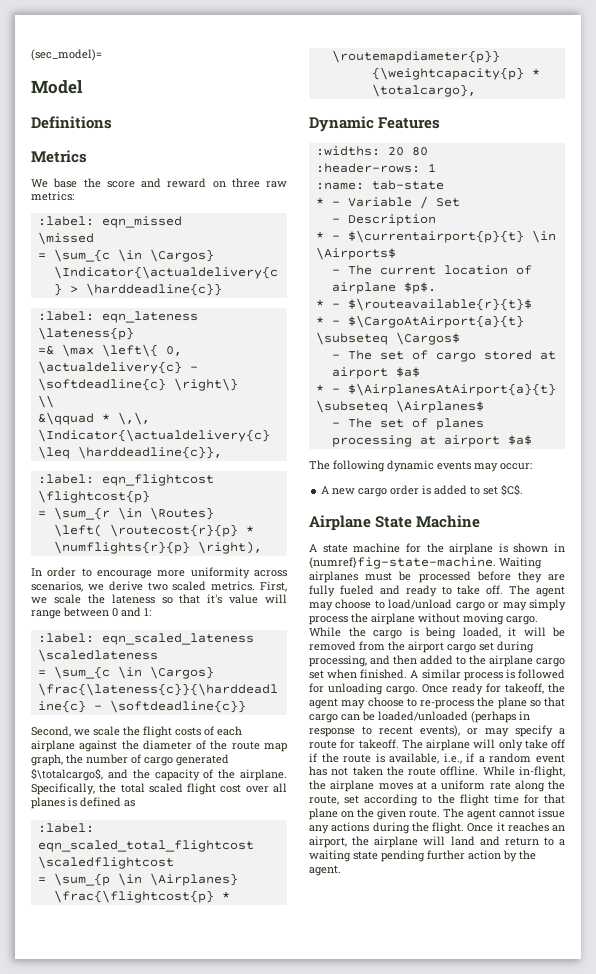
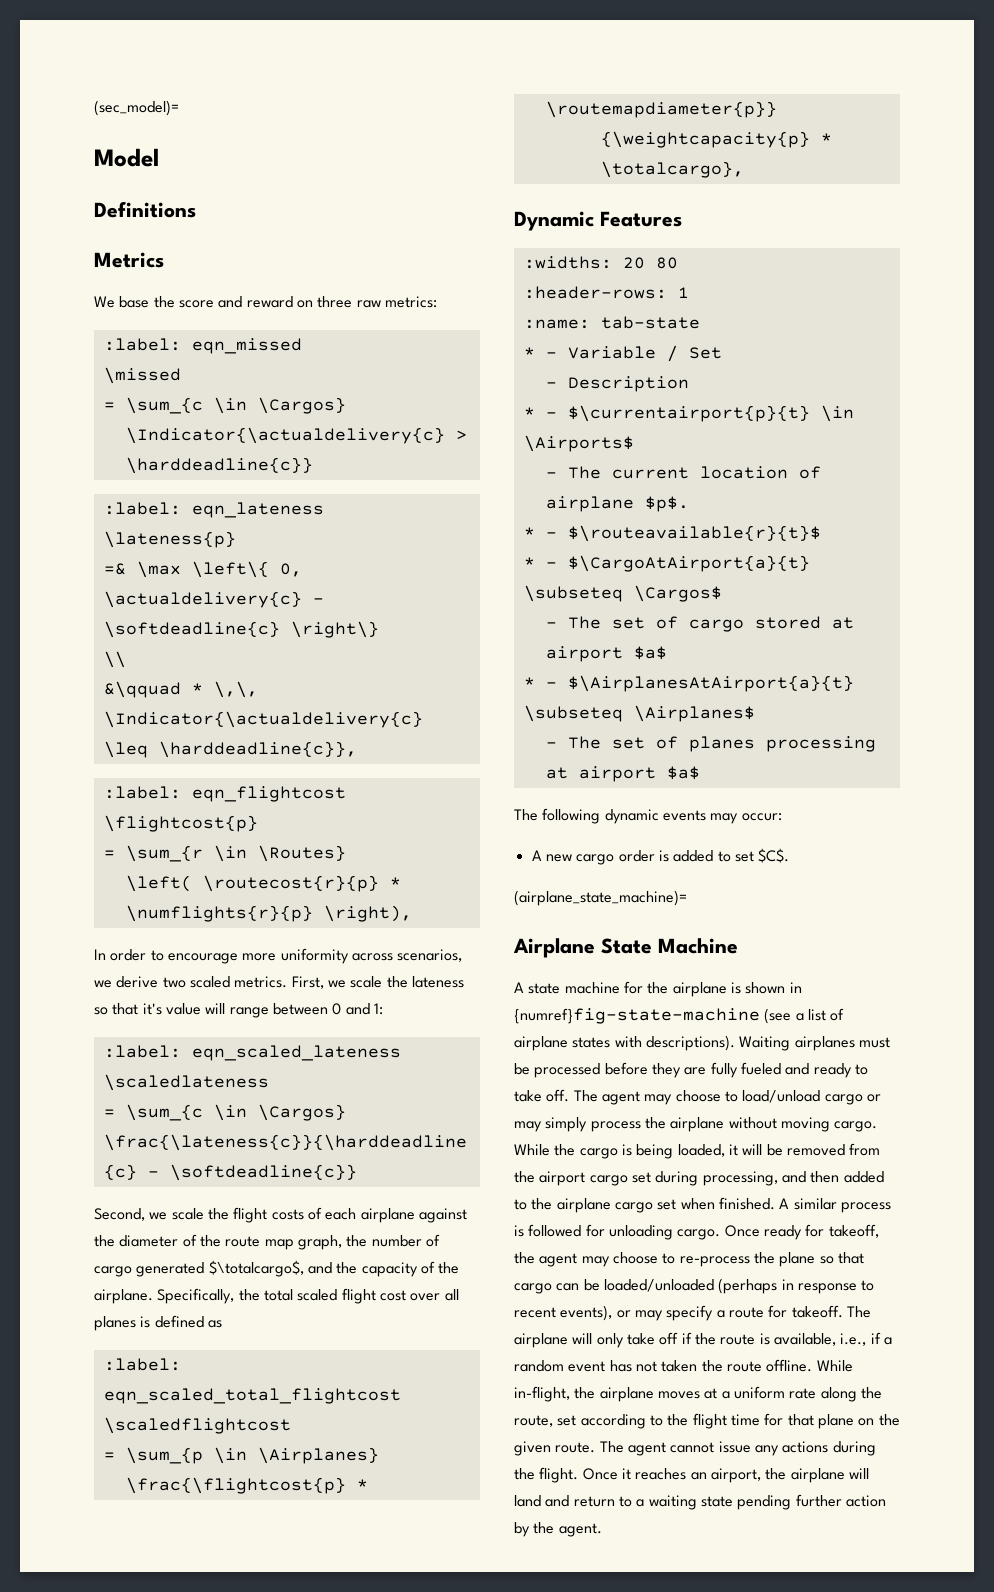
(524, 490) none -> [514,890,687,906] // (airplane_state_machine)=
[309,557,496,569] {numref}fig-state-machine. -> [514,1008,845,1024] [514,1035,735,1051] {numref}fig-state-machine (see a list of airplane states with descriptions).

